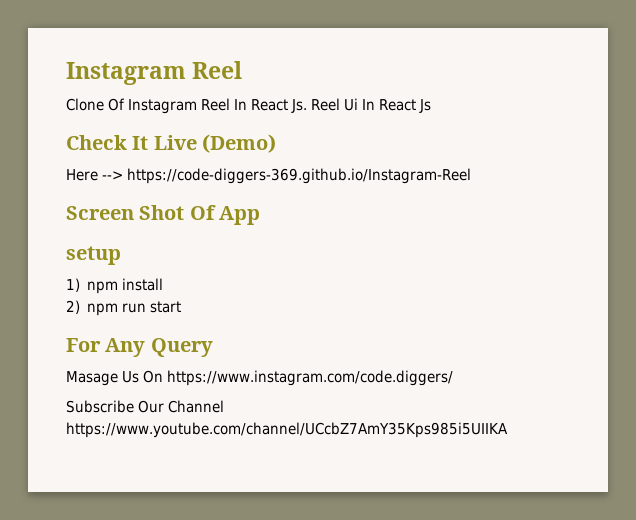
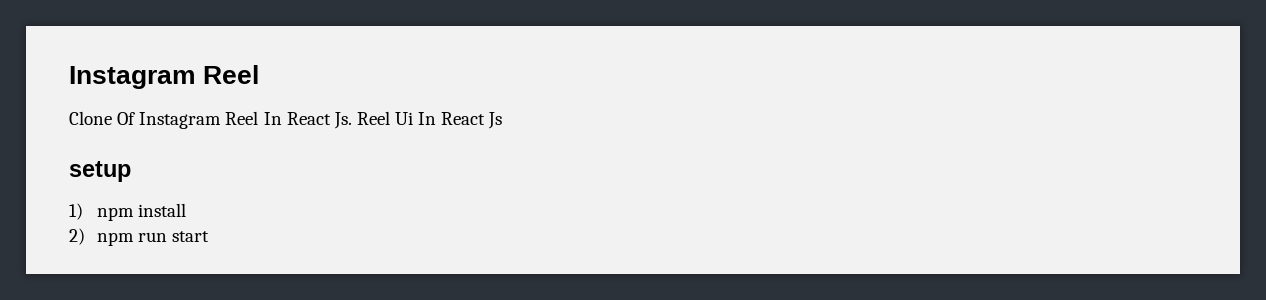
[66,134,277,153] [66,168,471,184] [66,205,261,225] // Check It Live (Demo) // Here --> https://code-diggers-369.github.io/Instagram-Reel // Screen Shot Of App -> (503, 120) none
[66,338,213,357] [66,370,453,386] [66,400,224,413] [66,422,508,438] // For Any Query // Masage Us On https://www.instagram.com/code.diggers/ // Subscribe Our Channel https://www.youtube.com/channel/UCcbZ7AmY35Kps985i5UIIKA -> (209, 236) none

